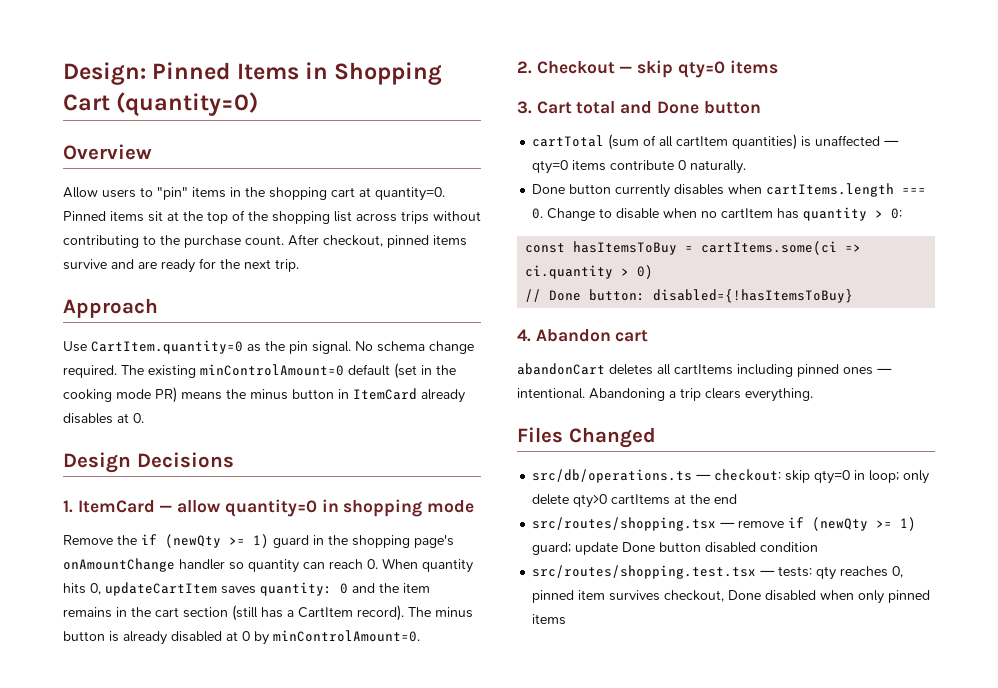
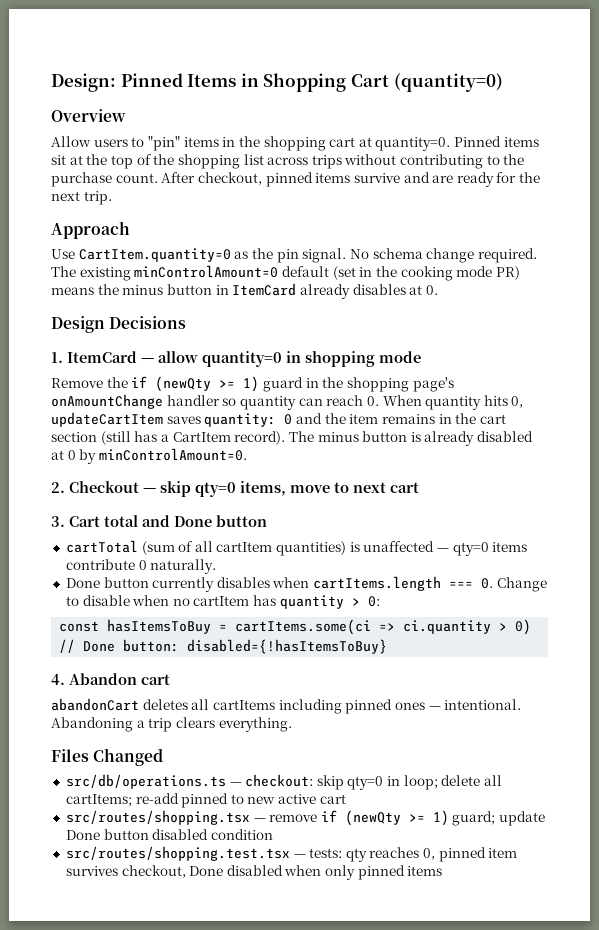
[729,60,778,74] items -> [240,481,419,496] items, move to next cart
[903,470,930,484] [532,494,738,508] only delete qty>0 cartItems at the end -> [441,775,503,786] [65,793,346,808] delete all cartItems; re-add pinned to new active cart

